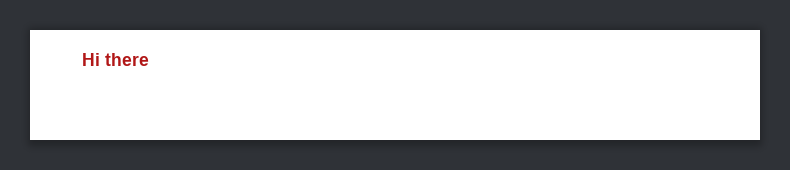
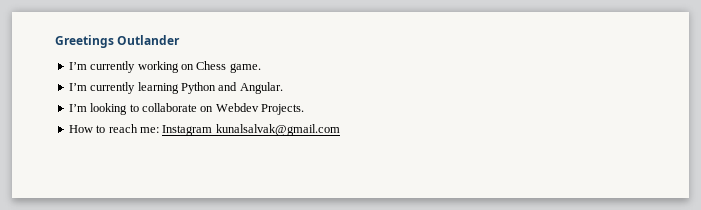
[82,53,149,66] Hi there -> [55,35,181,48] [68,61,261,73] [68,82,283,94] [68,103,304,115] [68,124,340,136] Greetings Outlander // I’m currently working on Chess game. // I’m currently learning Python and Angular. // I’m looking to collaborate on Webdev Projects. // How to reach me: Instagram kunalsalvak@gmail.com

